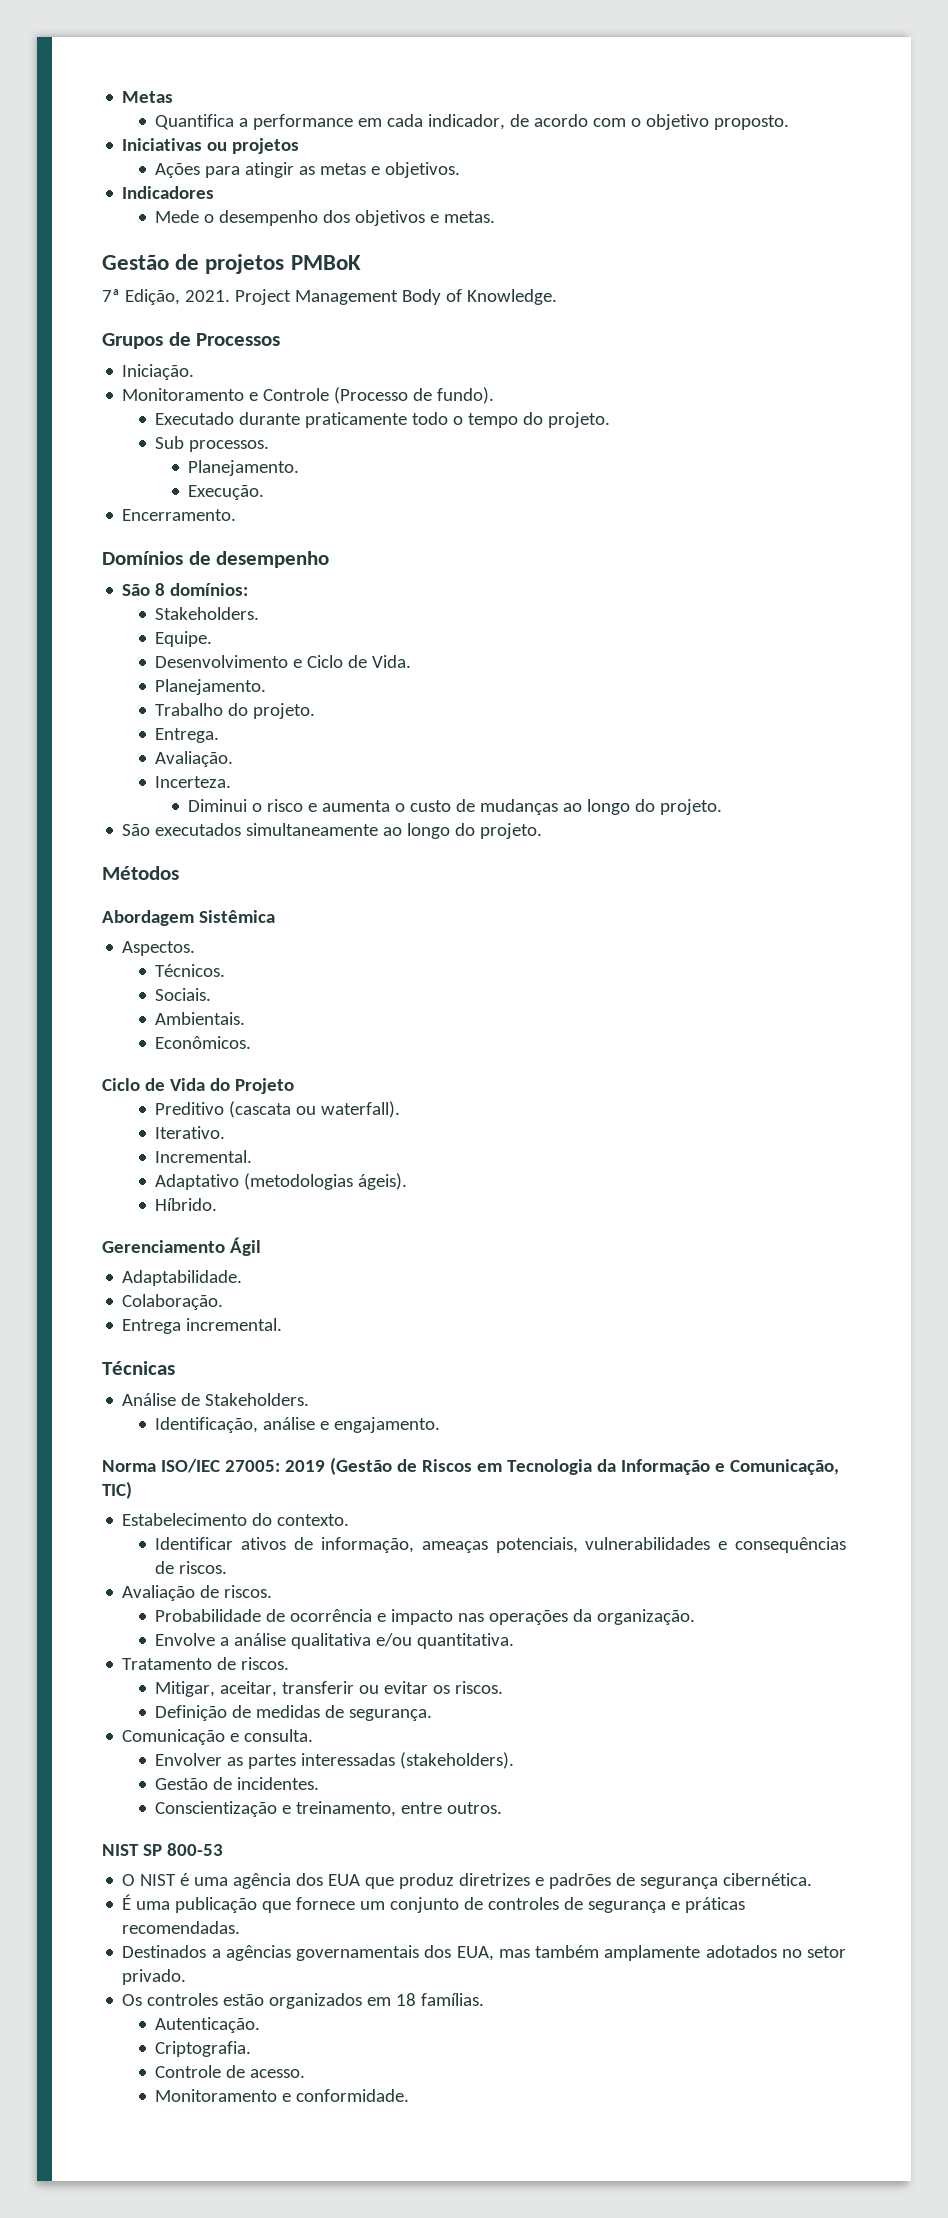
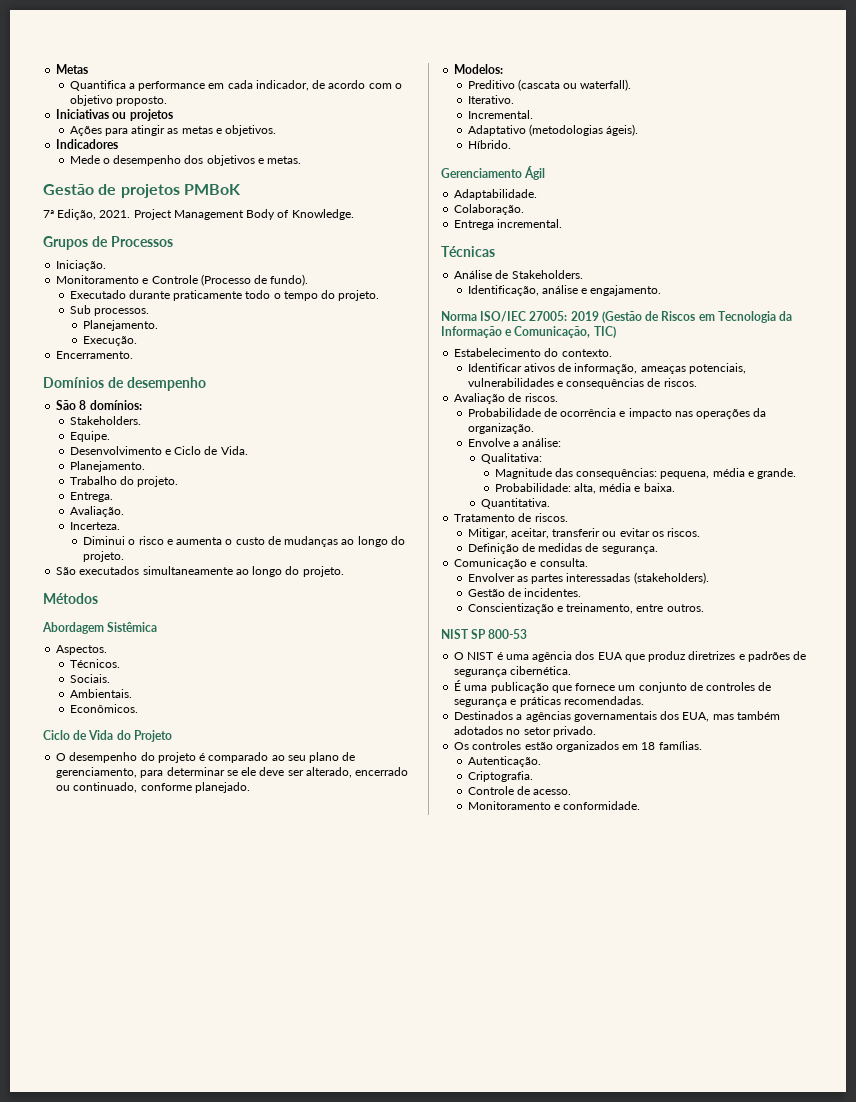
(294, 1086) none -> [56,752,356,763] [56,767,409,778] [56,782,250,793] [454,64,504,74] // O desempenho do projeto é comparado ao seu plano de gerenciamento, para determinar se ele deve ser alterado, encerrado ou continuado, conforme planejado. // Modelos:
[234,1633,515,1649] análise qualitativa e/ou quantitativa. -> [522,438,562,447] [481,453,543,464] [494,468,797,479] [494,483,675,494] [481,498,551,509] análise: // Qualitativa: // Magnitude das consequências: pequena, média e grande. // Probabilidade: alta, média e baixa. // Quantitativa.
[604,1945,701,1961] amplamente -> (780, 715) none

